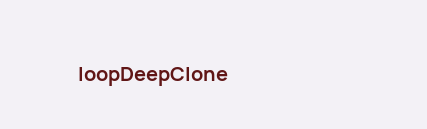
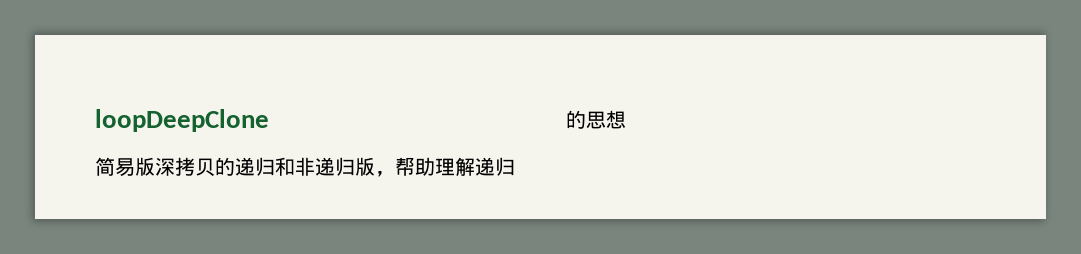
(228, 76) none -> [95,157,515,177] [566,110,626,129] // 简易版深拷贝的递归和非递归版，帮助理解递归的思想

